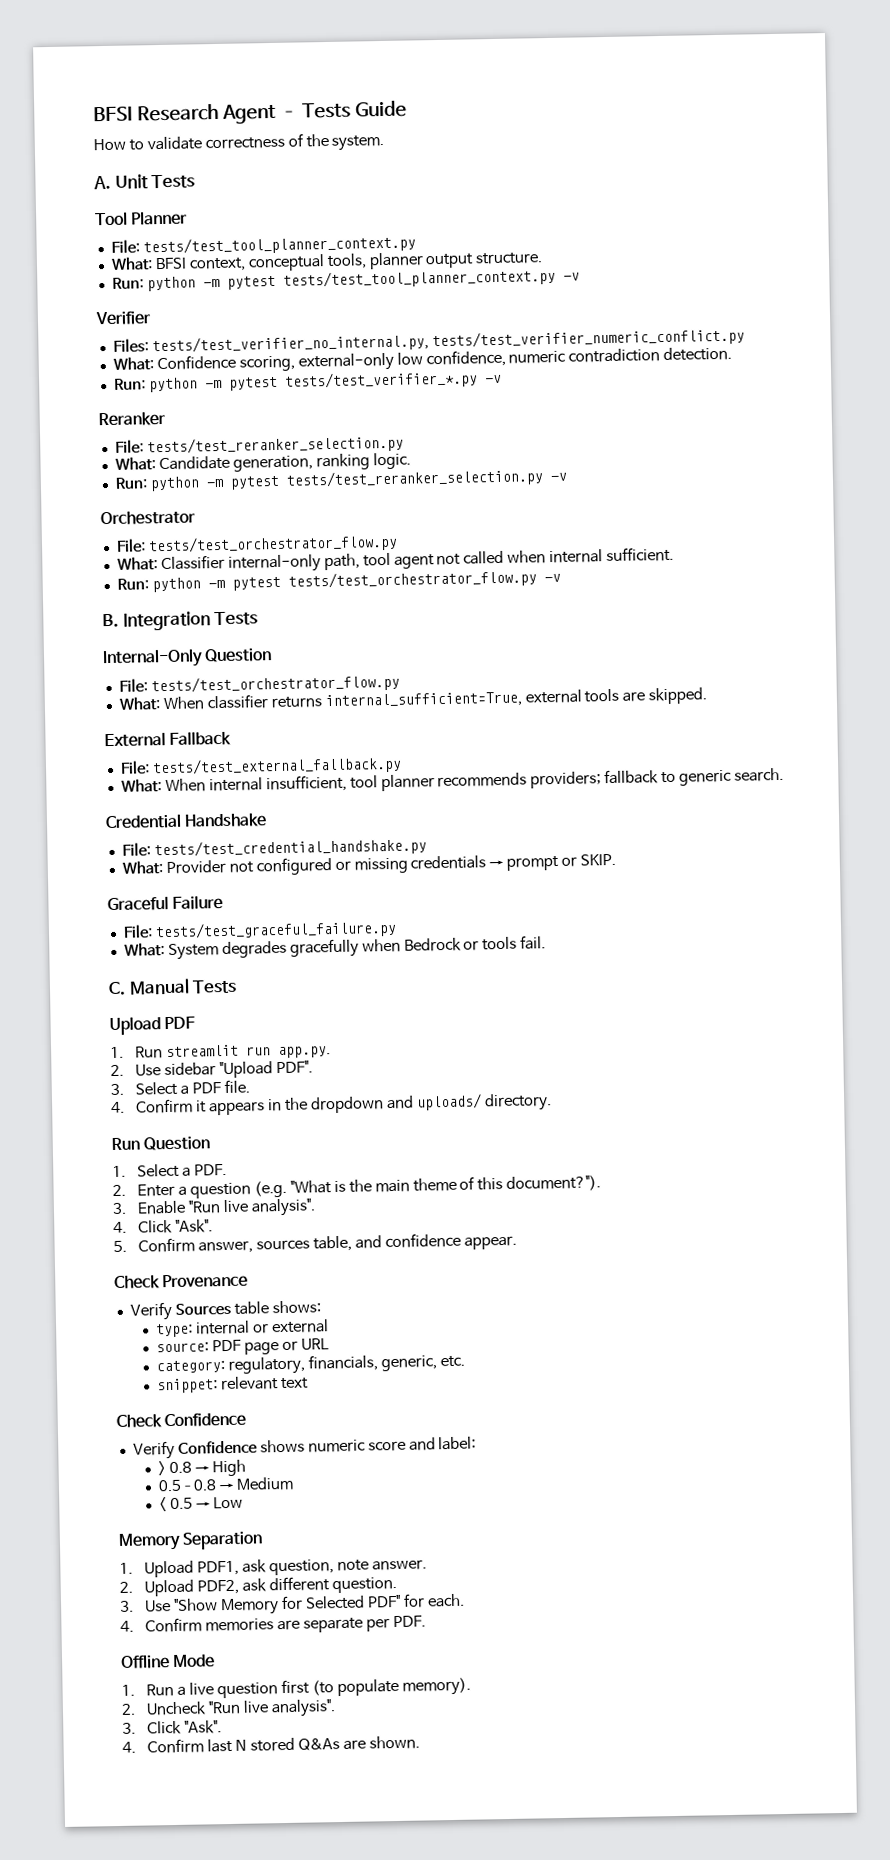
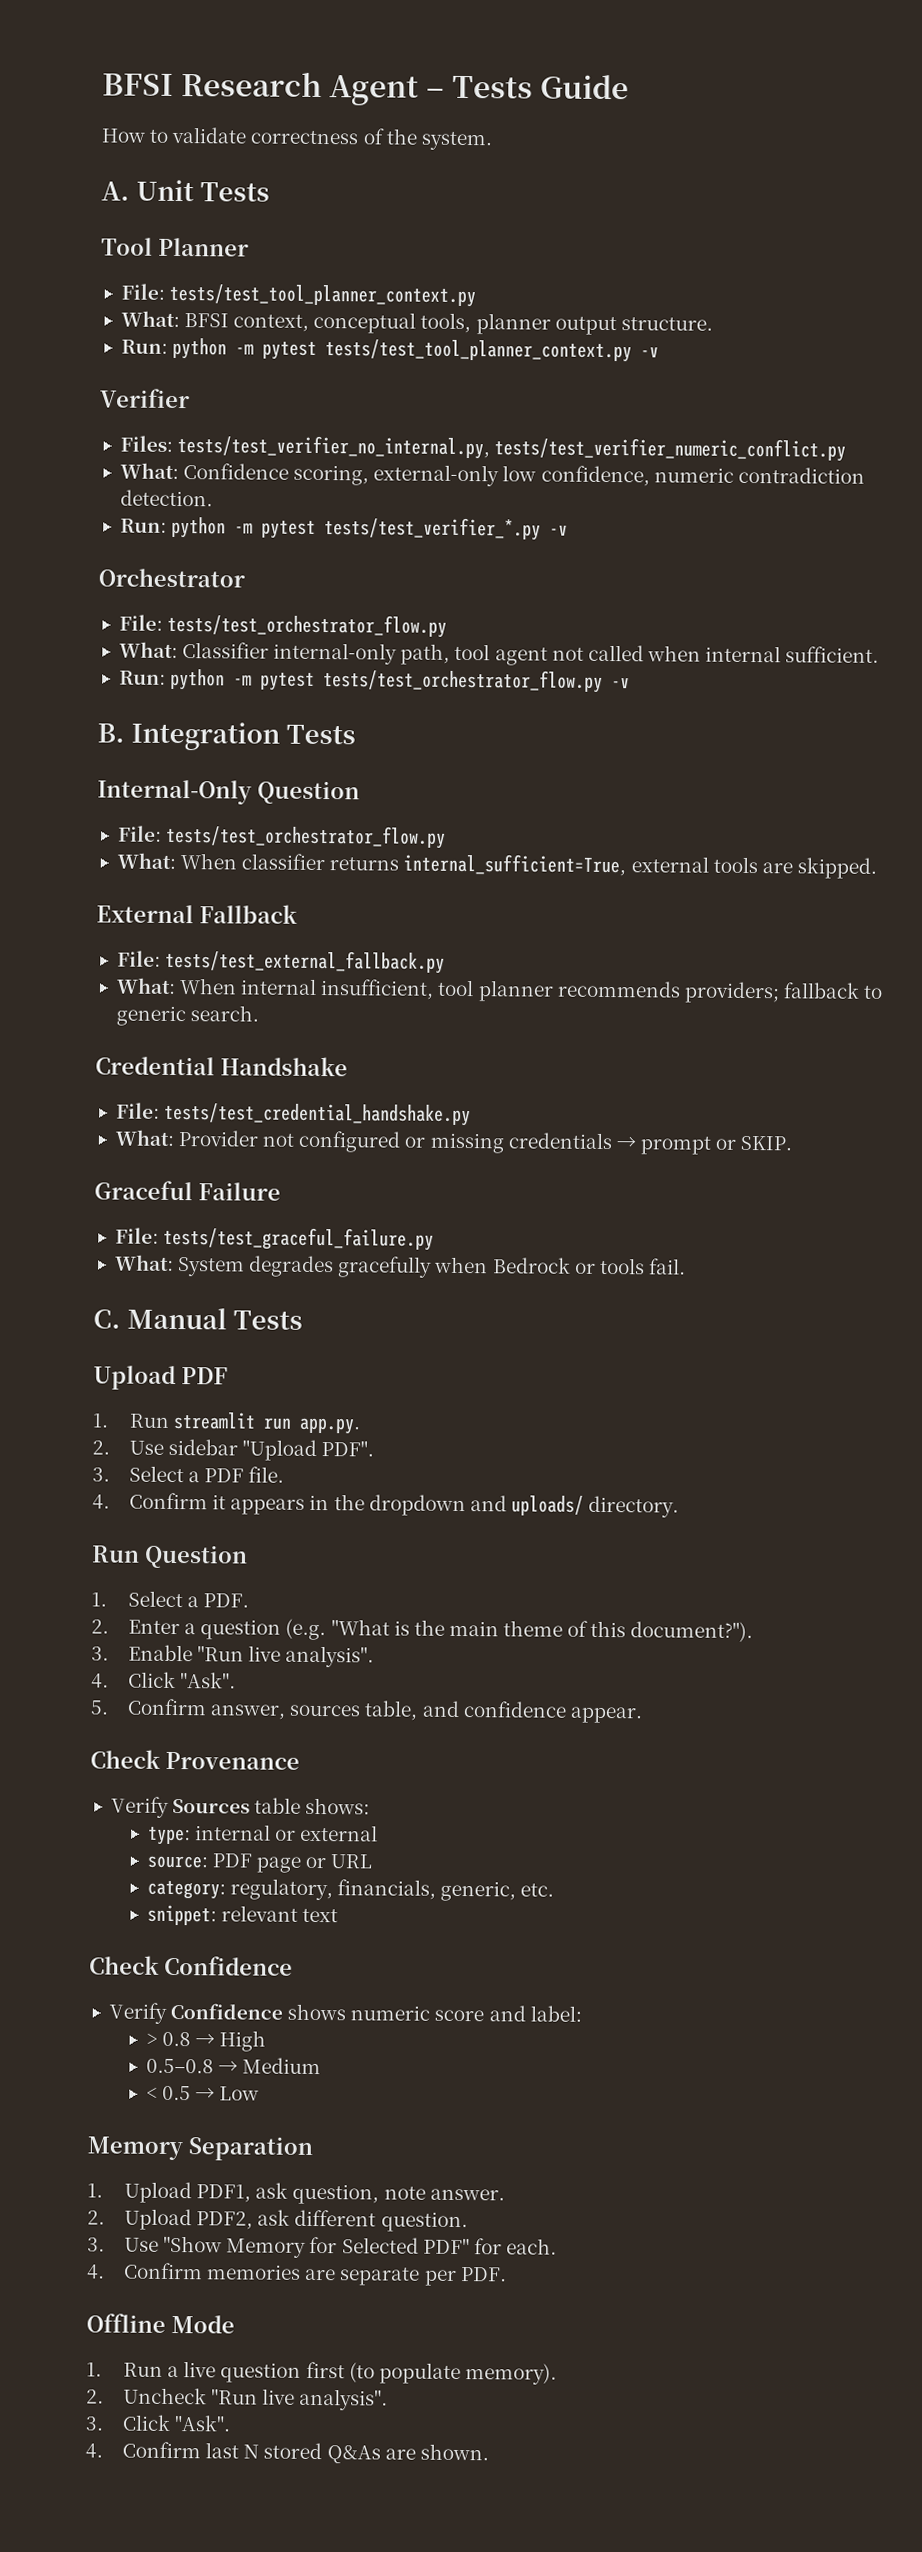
[98,411,166,427] [114,434,404,456] [114,452,411,472] [114,468,567,492] // Reranker // File: tests/test_reranker_selection.py // What: Candidate generation, ranking logic. // Run: python -m pytest tests/test_reranker_selection.py -v -> (569, 530) none

